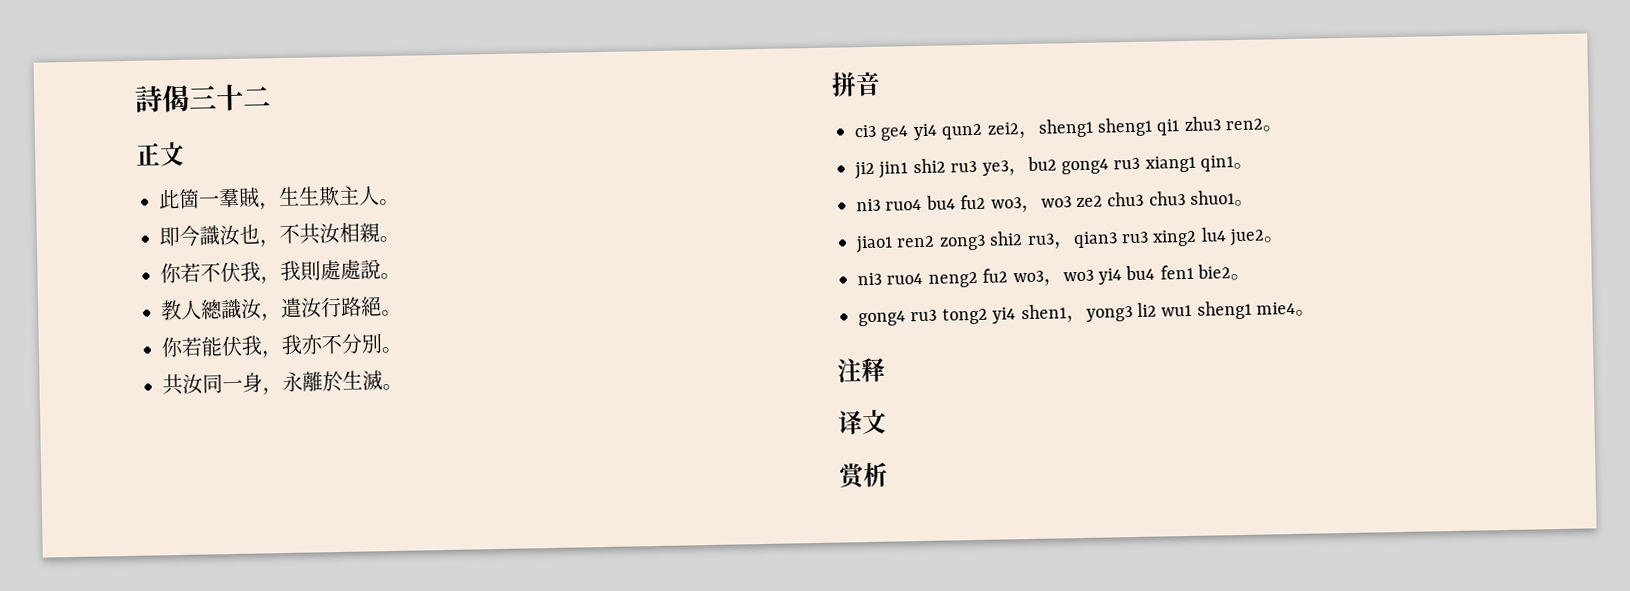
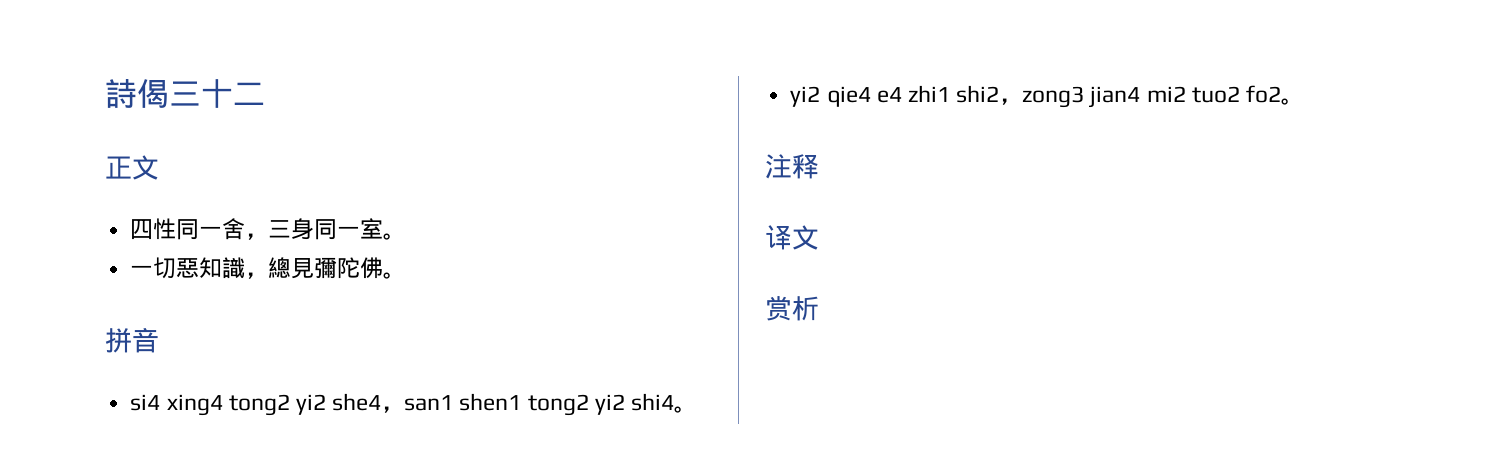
[158,185,400,211] [159,222,400,248] [160,259,401,285] [160,296,402,322] [161,333,403,359] [162,370,403,396] [831,71,881,97] [854,116,1284,141] [854,155,1255,180] [856,190,1256,214] [855,227,1286,254] [857,264,1252,288] [858,300,1297,327] 此箇一羣賊，生生欺主人。 // 即今識汝也，不共汝相親。 // 你若不伏我，我則處處說。 // 教人總識汝，遣汝行路絕。 // 你若能伏我，我亦不分別。 // 共汝同一身，永離於生滅。 // 拼音 // ci3 ge4 yi4 qun2 zei2，sheng1 sheng1 qi1 zhu3 ren2。 // ji2 jin1 shi2 ru3 ye3，bu2 gong4 ru3 xiang1 qin1。 // ni3 ruo4 bu4 fu2 wo3，wo3 ze2 chu3 chu3 shuo1。 // jiao1 ren2 zong3 shi2 ru3，qian3 ru3 xing2 lu4 jue2。 // ni3 ruo4 neng2 fu2 wo3，wo3 yi4 bu4 fen1 bie2。 // gong4 ru3 tong2 yi4 shen1，yong3 li2 wu1 sheng1 mie4 -> [130,218,407,240] [130,257,407,279] [105,327,159,353] [130,393,697,416] [790,85,1281,108] 四性同一舍，三身同一室。 // 一切惡知識，總見彌陀佛。 // 拼音 // si4 xing4 tong2 yi2 she4，san1 shen1 tong2 yi2 shi4。 // yi2 qie4 e4 zhi1 shi2，zong3 jian4 mi2 tuo2 fo2

